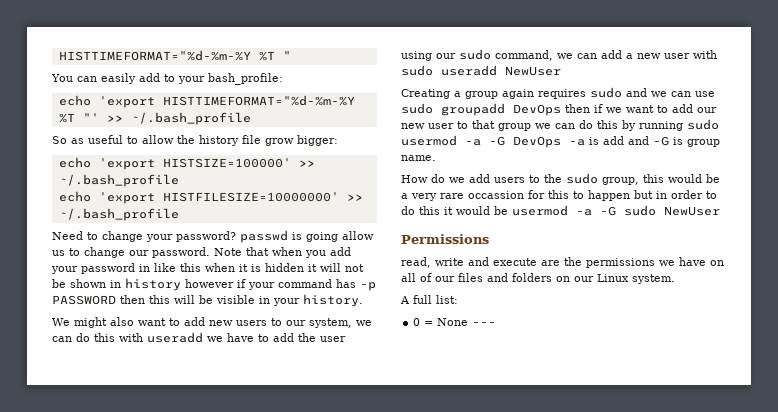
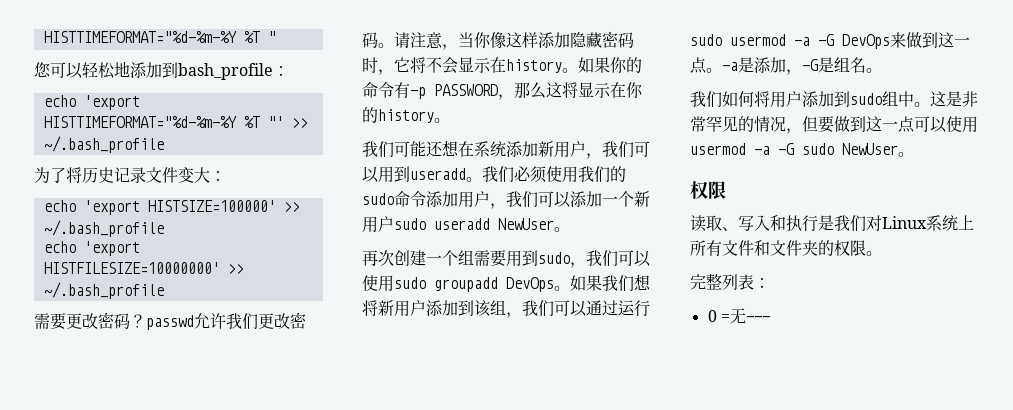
[51,73,283,85] You can easily add to your bash_profile: -> [34,61,289,80] 您可以轻松地添加到bash_profile：
[52,135,338,146] So as useful to allow the history file grow bigger: -> [34,167,226,183] 为了将历史记录文件变大：
[52,230,374,243] [52,247,351,258] [51,263,364,274] [52,278,376,291] [52,294,363,307] [52,317,372,328] [52,332,346,343] [401,49,717,61] [401,65,561,76] [401,87,715,99] [401,103,717,116] [401,120,683,131] Need to change your password? passwd is going allow us to change our password. Note that when you add your password in like this when it is hidden it will not be shown in history however if your command has -p PASSWORD then this will be visible in your history. // We might also want to add new users to our system, we can do this with useradd we have to add the user using our sudo command, we can add a new user with sudo useradd NewUser // Creating a group again requires sudo and we can use sudo groupadd DevOps then if we want to add our new user to that group we can do this by running -> [34,312,306,330] [362,31,634,50] [362,57,642,75] [362,82,643,100] [362,107,450,123] [362,140,650,159] [362,166,626,183] [362,191,650,209] [362,216,570,233] [362,250,651,268] [362,274,651,292] [362,300,650,318] 需要更改密码？passwd允许我们更改密码。请注意，当你像这样添加隐藏密码时，它将不会显示在history。如果你的命令有-p PASSWORD，那么这将显示在你的history。 // 我们可能还想在系统添加新用户，我们可以用到useradd。我们必须使用我们的sudo命令添加用户，我们可以添加一个新用户sudo useradd NewUser。 // 再次创建一个组需要用到sudo，我们可以使用sudo groupadd DevOps。如果我们想将新用户添加到该组，我们可以通过运行
[569,136,720,147] [401,155,436,161] [401,173,720,185] [401,190,717,201] [401,206,508,215] -a is add and -G is group name. // How do we add users to the sudo group, this would be a very rare occassion for this to happen but in order to do this it would be -> [890,32,970,48] [690,57,882,75] [690,91,978,108] [690,116,978,134] 来做到这一点。-a是添加，-G是组名。 // 我们如何将用户添加到sudo组中。这是非常罕见的情况，但要做到这一点可以使用
[401,234,489,244] [401,257,724,268] [401,273,675,284] [400,295,458,304] // Permissions // read, write and execute are the permissions we have on all of our files and folders on our Linux system. // A full list: -> [898,152,914,157] [690,181,726,199] [690,215,974,232] [690,240,882,256] [690,273,770,290] 。 // 权限 // 读取、写入和执行是我们对Linux系统上所有文件和文件夹的权限。 // 完整列表：
[424,318,469,326] = None -> [720,308,746,324] =无

